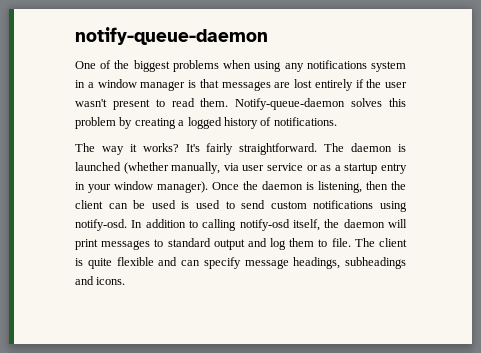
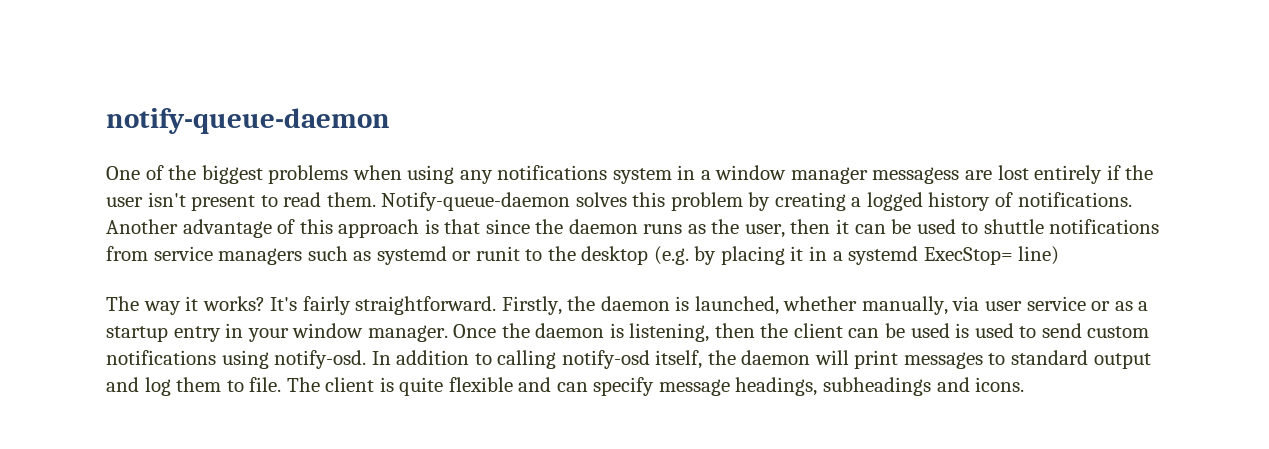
[188,79,271,91] is that messages -> [872,167,960,184] messagess
[75,99,107,107] wasn't -> [147,192,186,207] isn't
(337, 121) none -> [106,219,1160,238] [106,246,1060,265] Another advantage of this approach is that since the daemon runs as the user, then it can be used to shuttle notifications from service managers such as systemd or runit to the desktop (e.g. by placing it in a systemd ExecStop= line)
[324,143,406,152] [75,162,169,174] The daemon is launched (whether -> [501,296,858,315] Firstly, the daemon is launched, whether
[157,181,208,193] manager). -> [367,325,448,342] manager.

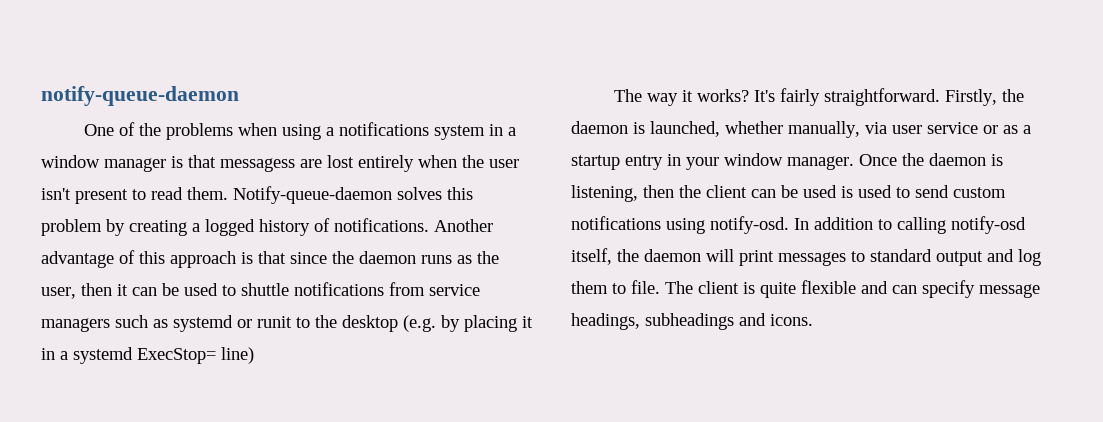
[201,165,263,184] biggest -> (161, 129) none
[459,170,493,184] any -> [325,127,334,136] a
(868, 175) none -> [171,155,216,168] is that
[1106,165,1121,180] if -> [418,155,457,168] when

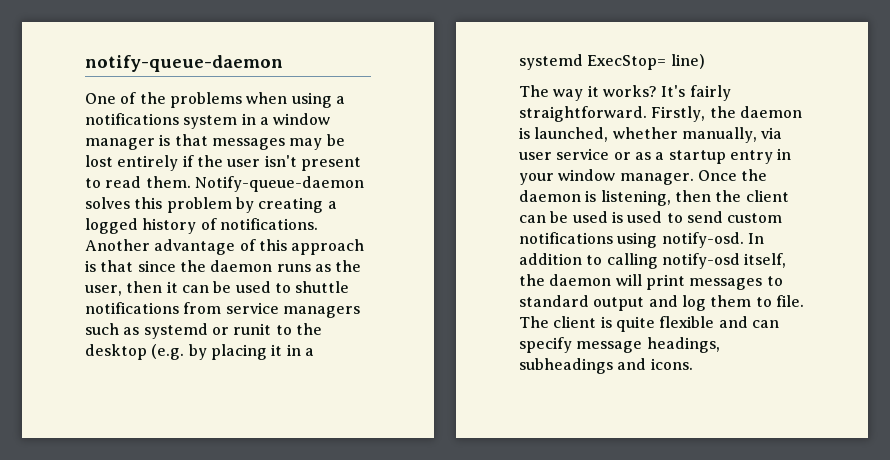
[220,158,322,172] messagess are -> [211,134,345,150] messages may be
[418,155,457,168] when -> [182,155,194,167] if

